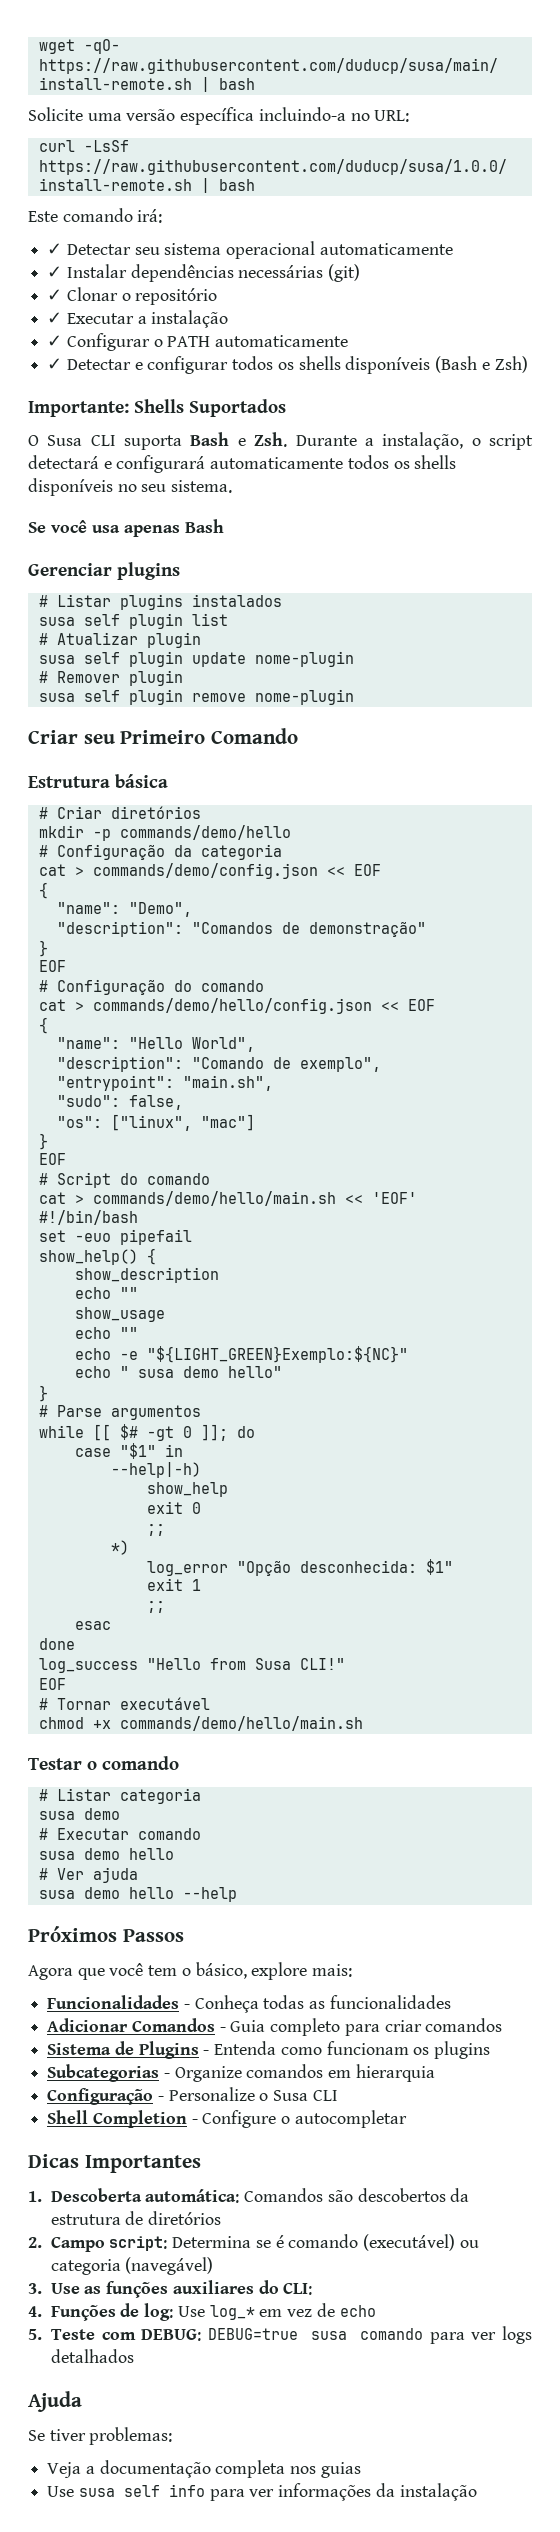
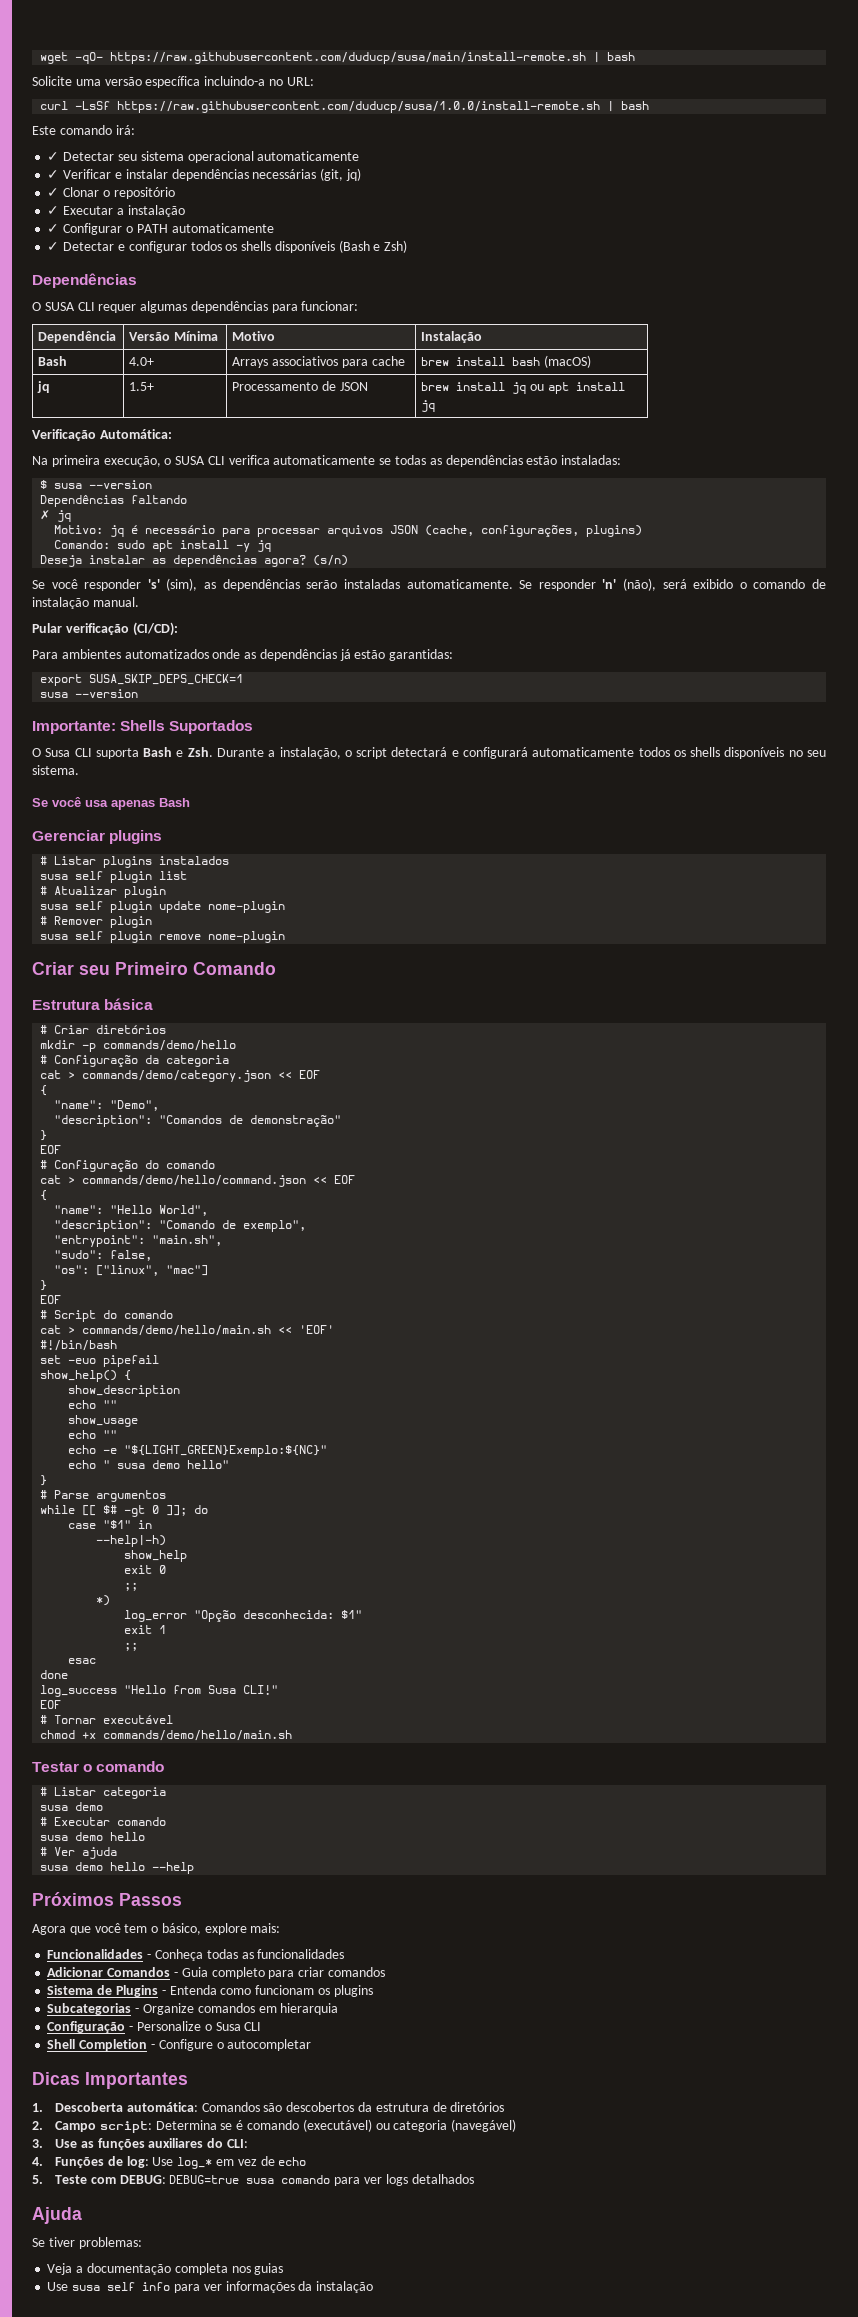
[66,264,361,282] Instalar dependências necessárias (git) -> [63,168,361,181] Verificar e instalar dependências necessárias (git, jq)
(528, 364) none -> [32,273,137,288] [32,301,359,313] [38,331,117,343] [129,331,218,341] [232,331,276,341] [421,331,483,343] [38,356,68,366] [129,357,155,366] [232,356,405,368] [421,355,591,368] [37,381,51,393] [129,382,155,391] [232,381,368,391] [421,382,625,394] [421,400,436,412] [32,429,172,441] [32,455,622,467] [40,480,153,489] [40,495,188,507] [40,510,72,522] [54,525,643,537] [54,540,272,552] [40,555,349,567] [32,578,826,591] [32,597,139,609] [32,622,178,636] [32,649,454,661] [40,674,244,686] [40,689,139,698] // Dependências // O SUSA CLI requer algumas dependências para funcionar: // Dependência | Versão Mínima | Motivo | Instalação // Bash | 4.0+ | Arrays associativos para cache | brew install bash (macOS) // jq | 1.5+ | Processamento de JSON | brew install jq ou apt install jq // Verificação Automática: // Na primeira execução, o SUSA CLI verifica automaticamente se todas as dependências estão instaladas: // $ susa --version // Dependências faltando // ✗ jq // Motivo: jq é necessário para processar arquivos JSON (cache, configurações, plugins) // Comando: sudo apt install -y jq // Deseja instalar as dependências agora? (s/n) // Se você responder 's' (sim), as dependências serão instaladas automaticamente. Se responder 'n' (não), será exibido o comando de instalação manual. // Pular verificação (CI/CD): // Para ambientes automatizados onde as dependências já estão garantidas: // export SUSA_SKIP_DEPS_CHECK=1 // susa --version
[92,863,318,879] commands/demo/config.json -> [82,1070,272,1082] commands/demo/category.json
[92,998,372,1014] commands/demo/hello/config.json -> [82,1175,307,1187] commands/demo/hello/command.json

